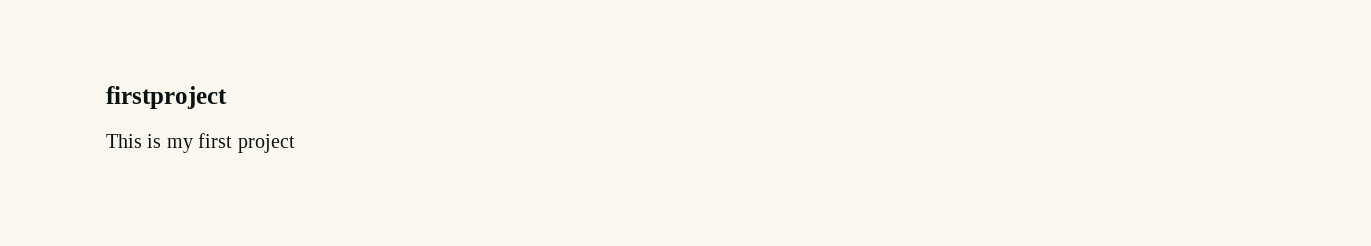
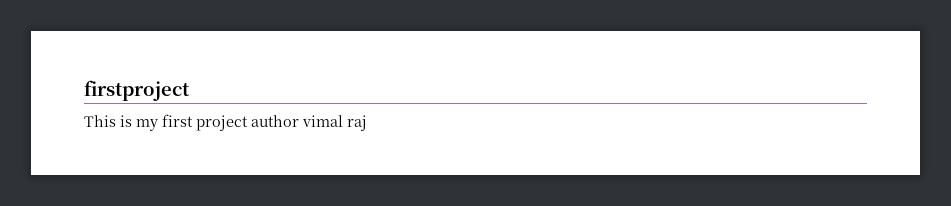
(295, 143) none -> [251,115,367,131] author vimal raj

